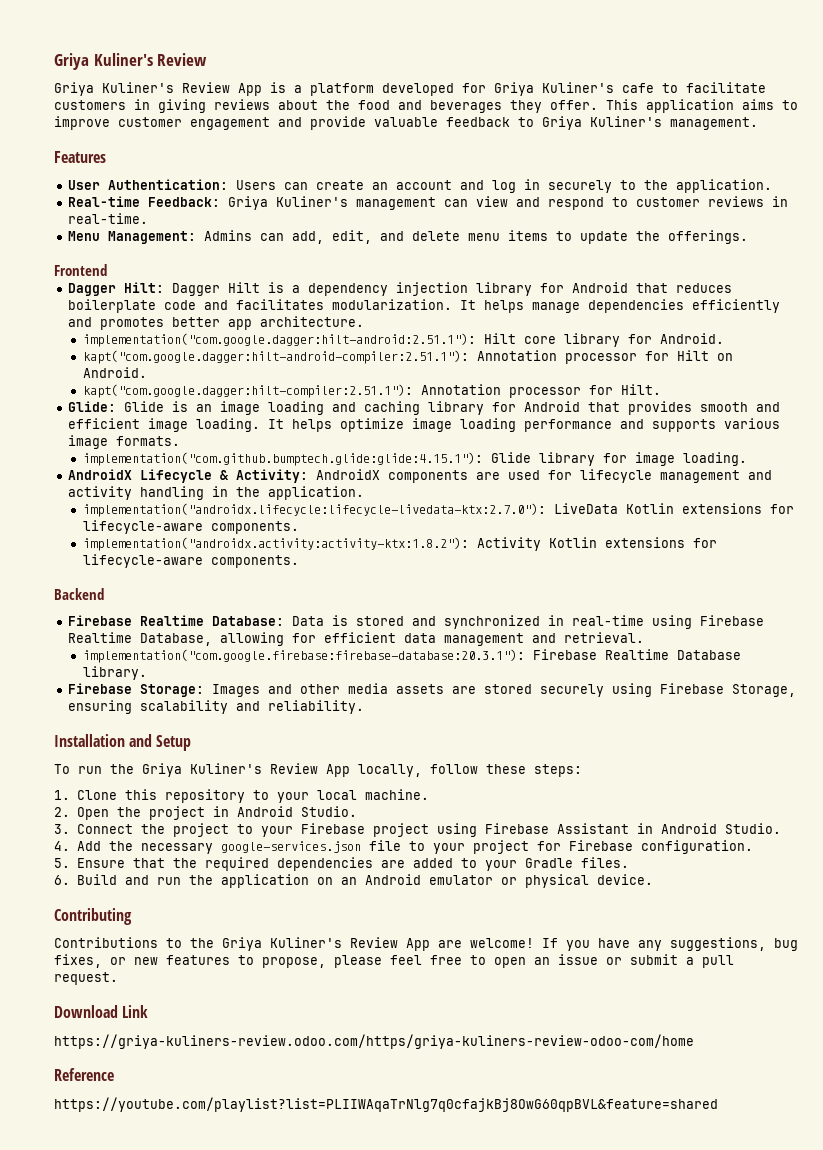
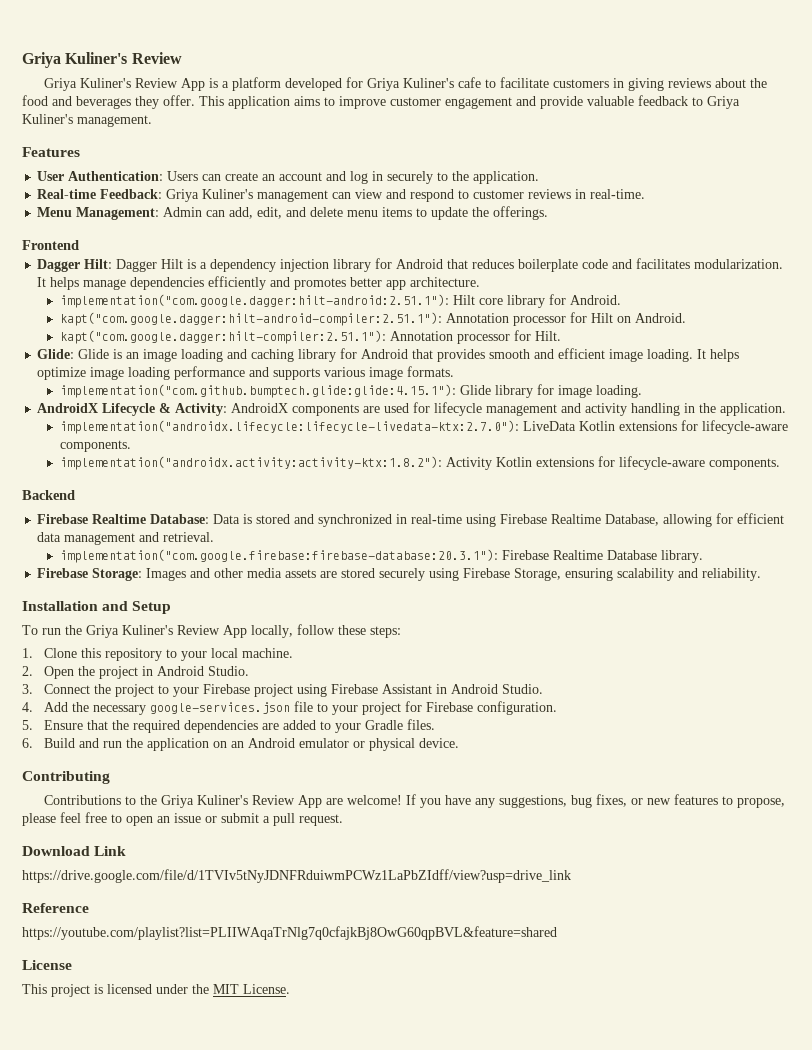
[204,230,253,241] Admins -> [163,207,203,217] Admin
[54,1034,694,1049] https://griya-kuliners-review.odoo.com/https/griya-kuliners-review-odoo-com/home -> [22,869,571,883] https://drive.google.com/file/d/1TVIv5tNyJDNFRduiwmPCWz1LaPbZIdff/view?usp=drive_link
(718, 1104) none -> [22,960,72,970] [22,984,290,997] // License // This project is licensed under the MIT License.

